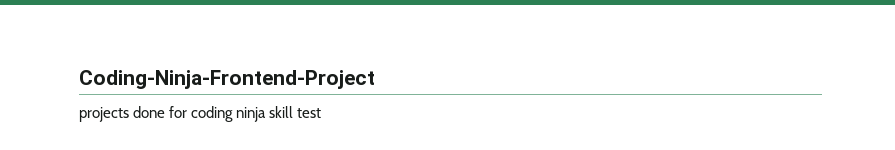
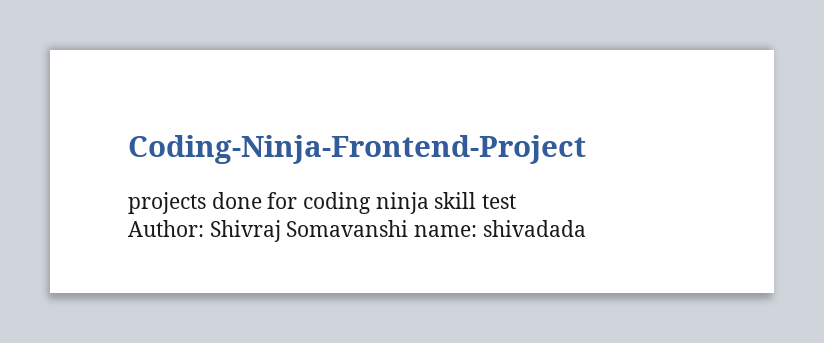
(322, 113) none -> [128,220,586,242] // Author: Shivraj Somavanshi name: shivadada

